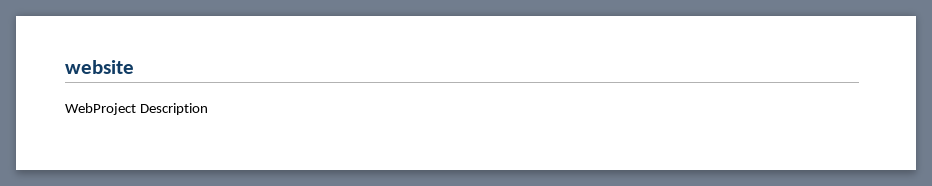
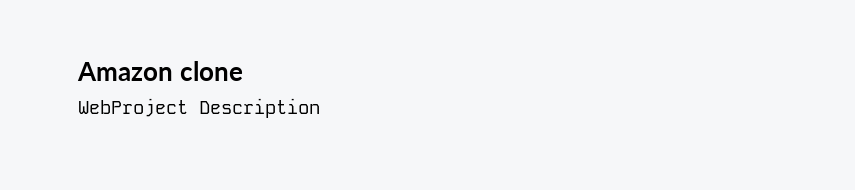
[65,60,134,74] website -> [77,61,243,81] Amazon clone

